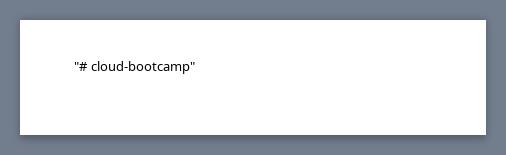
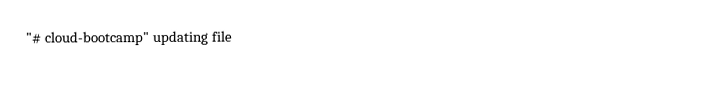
(195, 67) none -> [151,30,232,46] updating file

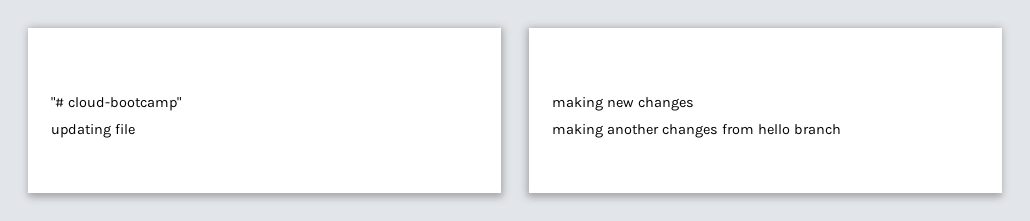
(149, 38) none -> (181, 104) //
(232, 36) none -> [552,97,694,111] [552,124,841,138] // making new changes // making another changes from hello branch

